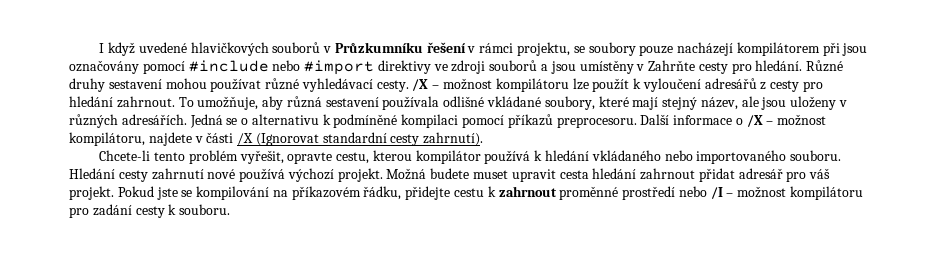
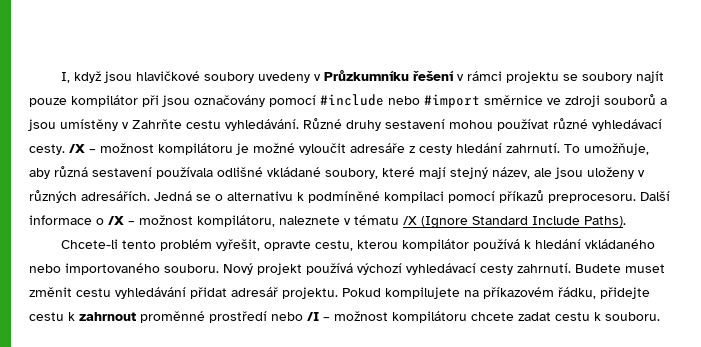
[99,42,321,56] I když uvedené hlavičkových souborů -> [60,71,310,83] I, když jsou hlavičkové soubory uvedeny
[517,42,571,56] projektu, -> [505,71,559,83] projektu
[639,42,820,56] pouze nacházejí kompilátorem -> [635,71,664,83] [29,95,138,107] najít pouze kompilátor
[377,60,431,74] direktivy -> [484,95,543,105] směrnice
[698,60,803,74] cesty pro hledání. -> [186,119,299,131] cestu vyhledávání.
[572,78,824,92] [69,96,175,108] lze použít k vyloučení adresářů z cesty pro hledání zahrnout. -> [236,143,560,155] je možné vyloučit adresáře z cesty hledání zahrnutí.
[148,132,484,146] najdete v části /X (Ignorovat standardní cesty zahrnutí). -> [279,215,626,229] naleznete v tématu /X (Ignore Standard Include Paths).
[69,168,831,182] [69,186,270,200] Hledání cesty zahrnutí nové používá výchozí projekt. Možná budete muset upravit cesta hledání zahrnout přidat adresář pro váš projekt. Pokud jste se kompilování -> [223,263,665,275] [29,287,460,299] Nový projekt používá výchozí vyhledávací cesty zahrnutí. Budete muset změnit cestu vyhledávání přidat adresář projektu. Pokud kompilujete
[69,204,165,218] pro zadání cesty -> [471,312,590,321] chcete zadat cestu

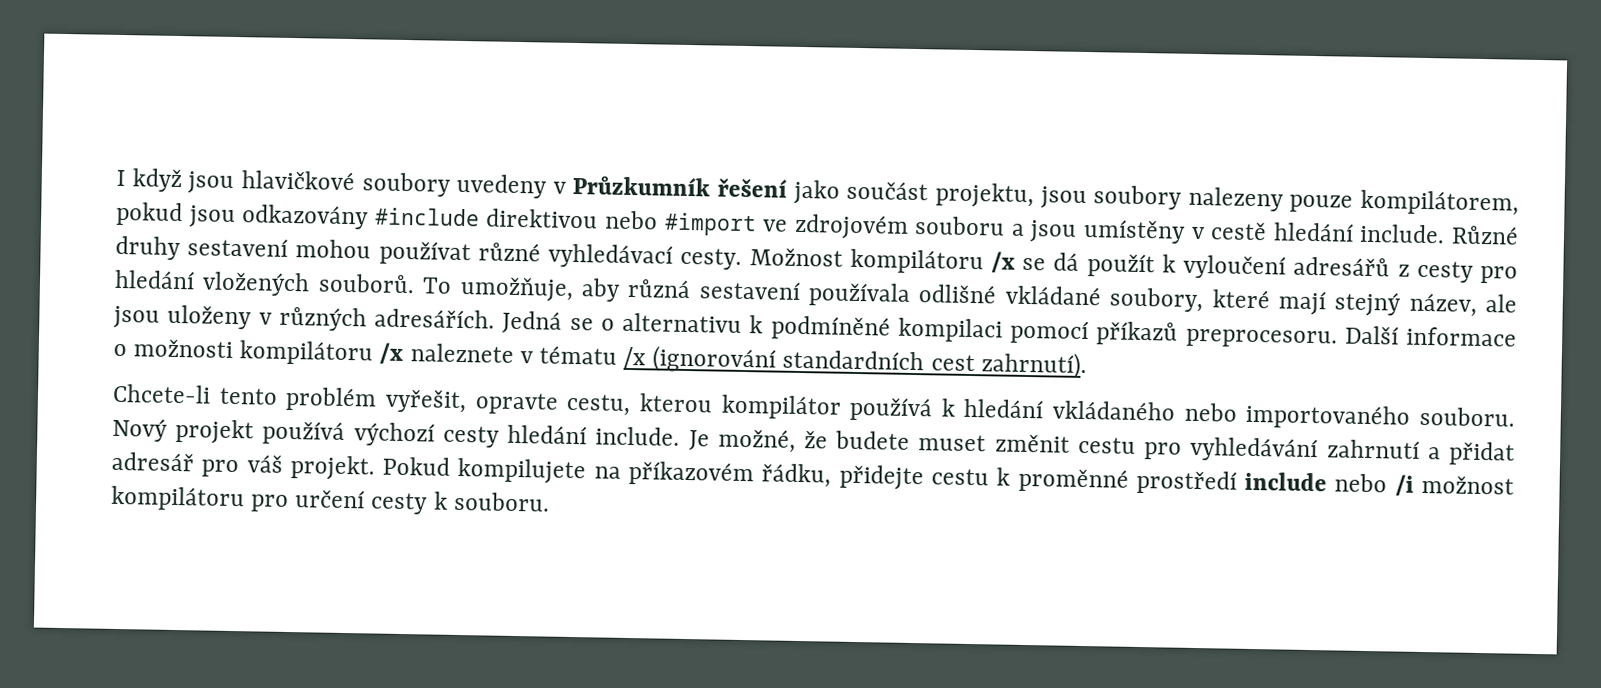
[60,72,70,83] I, -> [116,169,125,187] I
[323,70,664,83] [29,94,656,108] Průzkumníku řešení v rámci projektu se soubory najít pouze kompilátor při jsou označovány pomocí #include nebo #import směrnice ve zdroji souborů -> [572,174,1519,216] [115,201,1006,240] Průzkumník řešení jako součást projektu, jsou soubory nalezeny pouze kompilátorem, pokud jsou odkazovány #include direktivou nebo #import ve zdrojovém souboru
[132,119,299,131] Zahrňte cestu vyhledávání. -> [1210,221,1446,244] cestě hledání include.
[69,143,560,155] /X – možnost kompilátoru je možné vyloučit adresáře z cesty hledání zahrnutí. -> [749,247,1518,284] [114,269,415,297] Možnost kompilátoru /x se dá použít k vyloučení adresářů z cesty pro hledání vložených souborů.
[108,215,626,229] /X – možnost kompilátoru, naleznete v tématu /X (Ignore Standard Include Paths). -> [133,338,1087,380] možnosti kompilátoru /x naleznete v tématu /x (ignorování standardních cest zahrnutí).
[406,263,665,275] [29,287,338,299] vyhledávací cesty zahrnutí. Budete muset změnit cestu vyhledávání přidat adresář projektu. -> [442,424,1515,466] [111,451,375,481] cesty hledání include. Je možné, že budete muset změnit cestu pro vyhledávání zahrnutí a přidat adresář pro váš projekt.
[79,312,136,321] zahrnout -> (1011, 476) none
[271,311,590,323] nebo /I – možnost kompilátoru chcete zadat cestu -> [1244,471,1514,496] [110,485,429,515] include nebo /i možnost kompilátoru pro určení cesty

